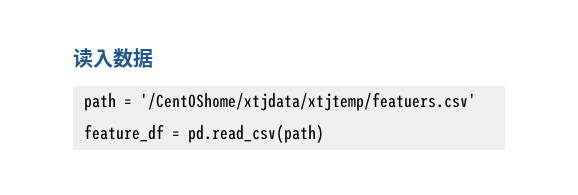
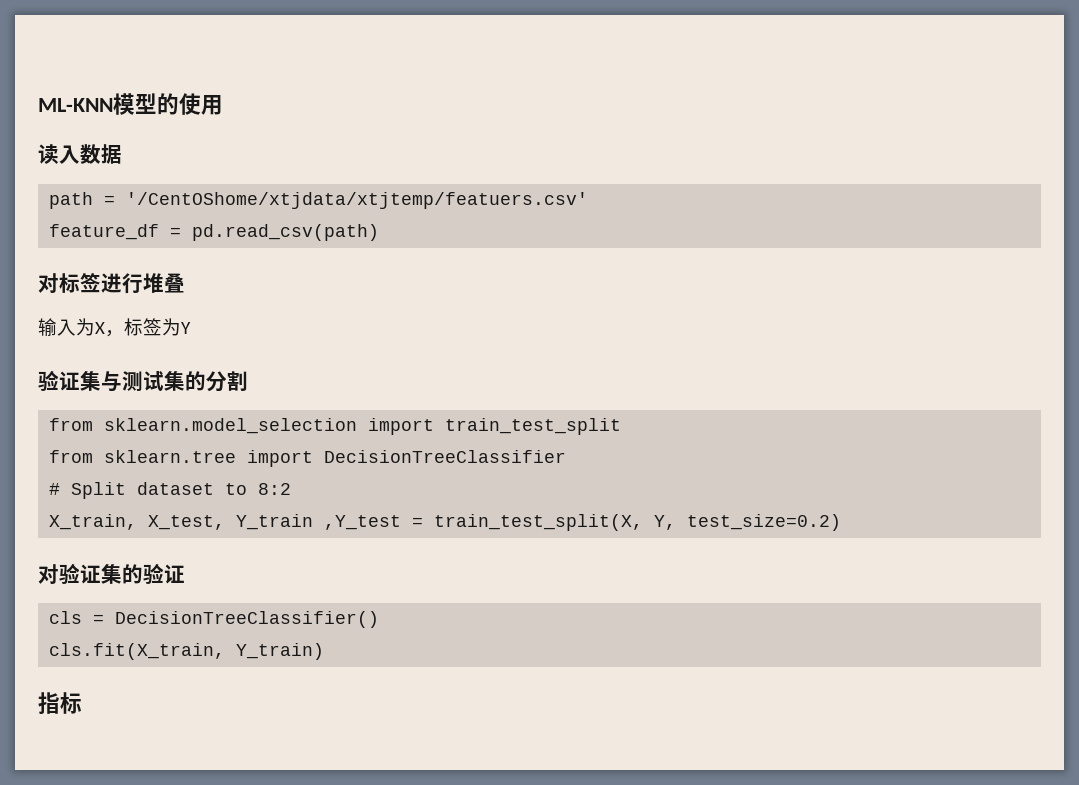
(73, 58) none -> [38,93,223,115] ML-KNN模型的使用 //
(324, 133) none -> [38,273,185,294] [38,318,191,337] [38,370,248,392] [49,418,622,435] [49,450,567,467] [49,482,292,499] [49,514,842,531] [38,563,185,584] [49,611,380,628] [49,643,325,660] [38,692,82,714] // 对标签进行堆叠 // 输入为X，标签为Y // 验证集与测试集的分割 // from sklearn.model_selection import train_test_split // from sklearn.tree import DecisionTreeClassifier // # Split dataset to 8:2 // X_train, X_test, Y_train ,Y_test = train_test_split(X, Y, test_size=0.2) // 对验证集的验证 // cls = DecisionTreeClassifier() // cls.fit(X_train, Y_train) // 指标

